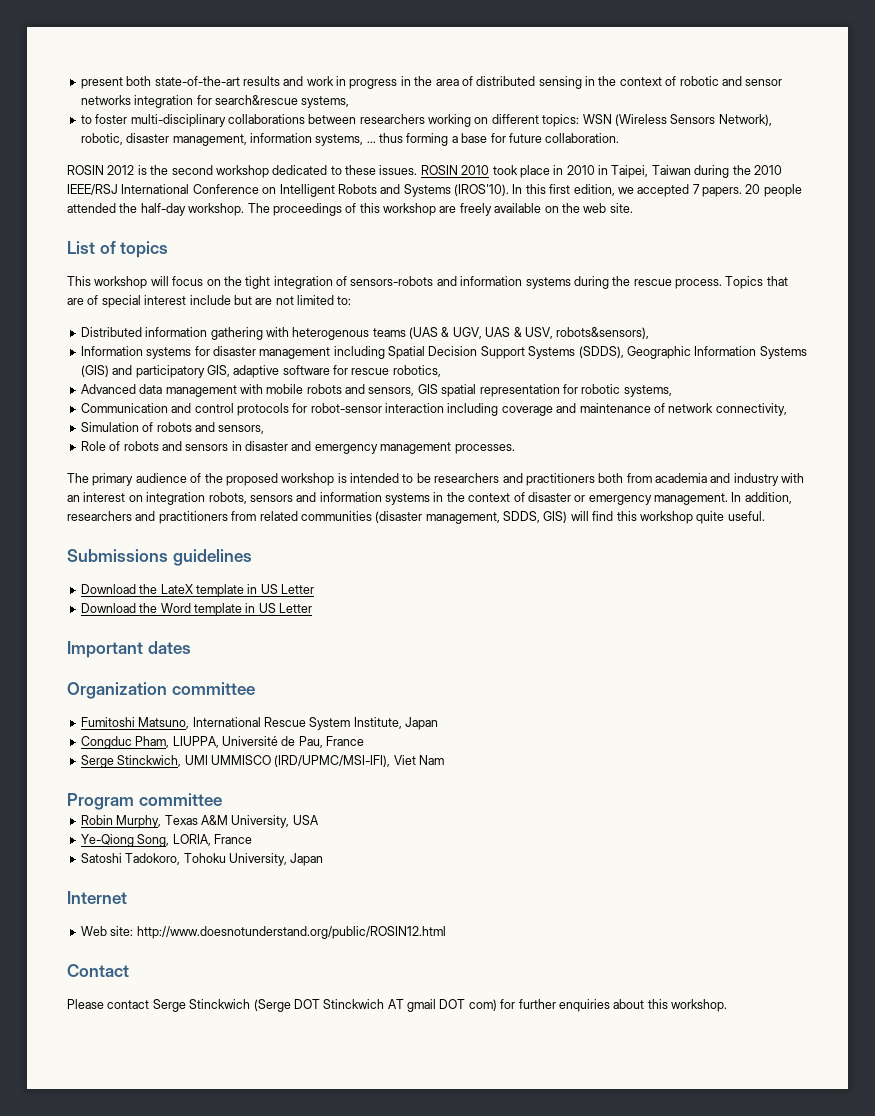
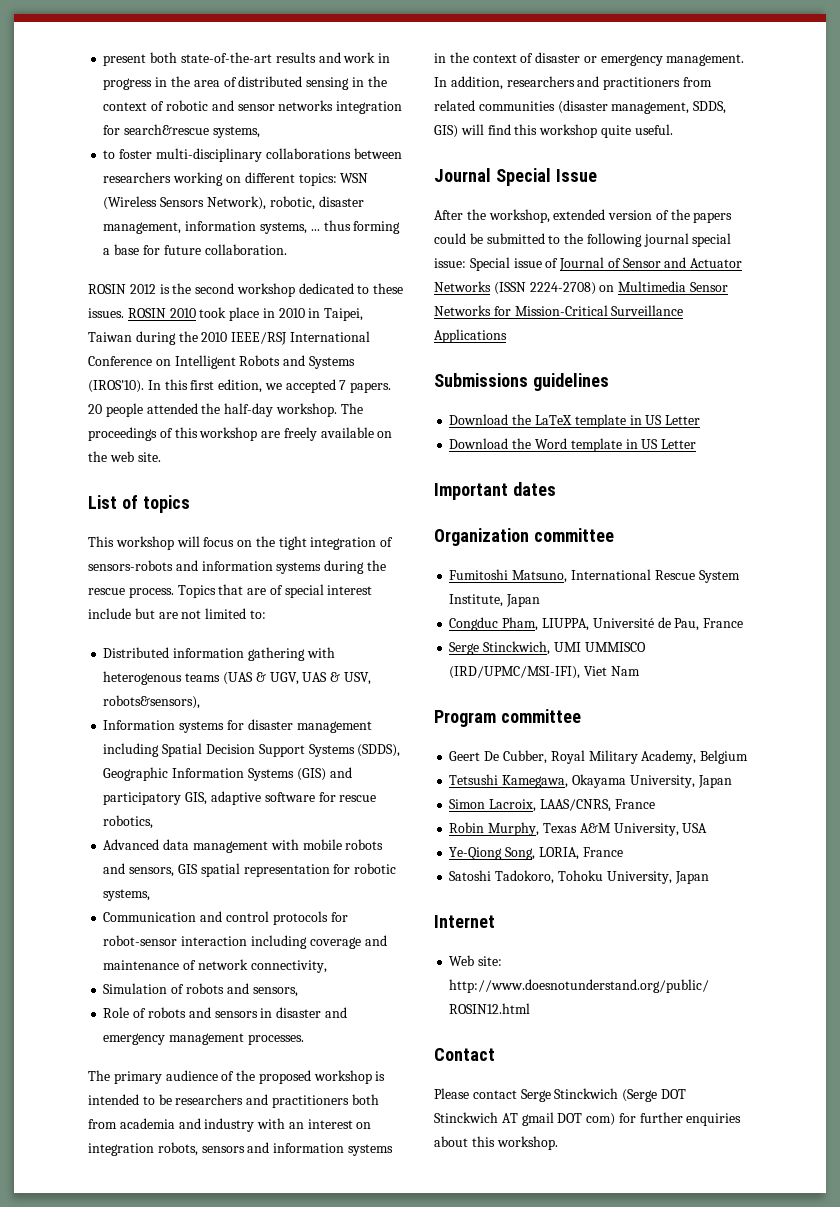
(765, 516) none -> [434,168,597,186] [434,209,733,223] [434,233,732,247] [434,257,743,271] [434,281,728,295] [434,305,684,316] [434,329,507,343] // Journal Special Issue // After the workshop, extended version of the papers could be submitted to the following journal special issue: Special issue of Journal of Sensor and Actuator Networks (ISSN 2224-2708) on Multimedia Sensor Networks for Mission-Critical Surveillance Applications
[160,584,193,594] LateX -> [534,415,572,425] LaTeX
(222, 799) none -> [449,750,749,764] [449,774,732,788] [449,799,655,812] // Geert De Cubber, Royal Military Academy, Belgium // Tetsushi Kamegawa, Okayama University, Japan // Simon Lacroix, LAAS/CNRS, France

